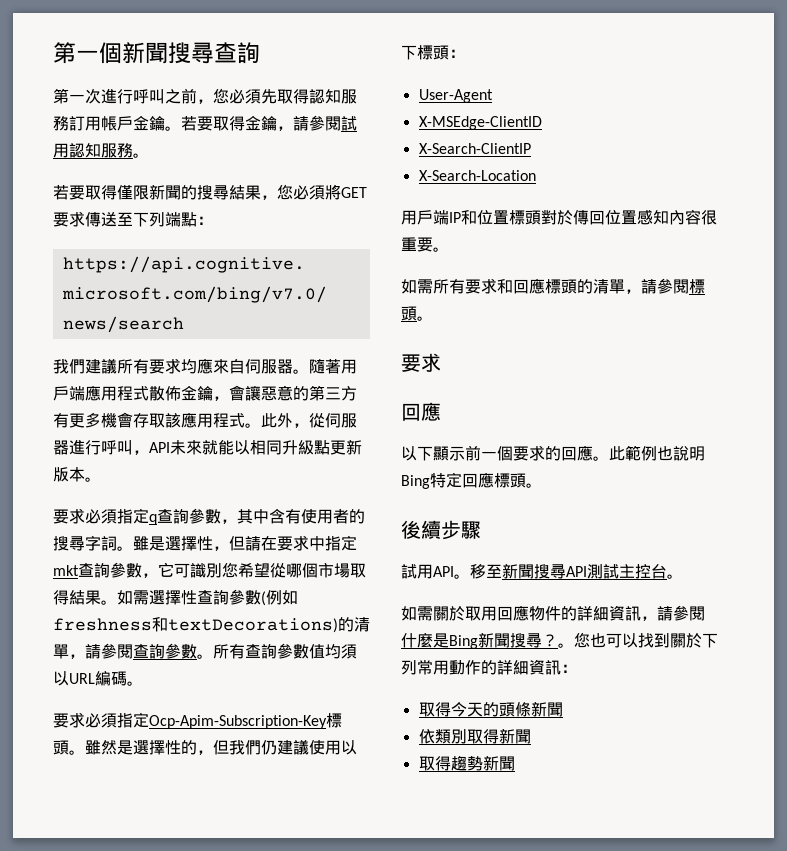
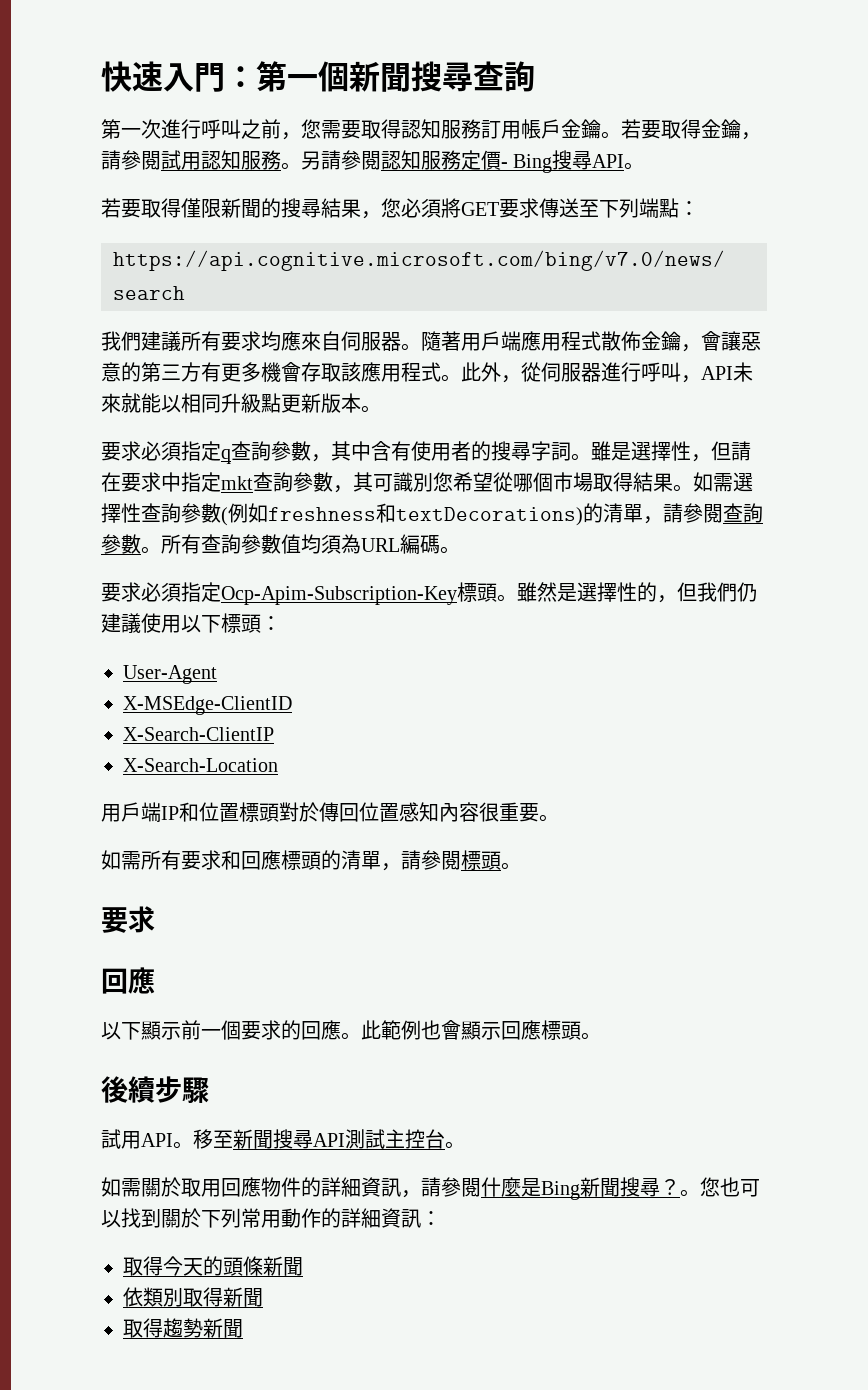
(53, 53) none -> [101,61,256,92] 快速入門：
[229,89,277,104] 必須先 -> [321,120,361,139] 需要
(149, 155) none -> [301,150,645,173] 另請參閱認知服務定價- Bing搜尋API。
[158,562,174,577] 它 -> [353,472,373,492] 其
[53,671,69,686] 以 -> [341,534,361,554] 為
[673,446,705,461] [401,472,462,489] 說明Bing特定 -> [441,1020,501,1040] 會顯示

